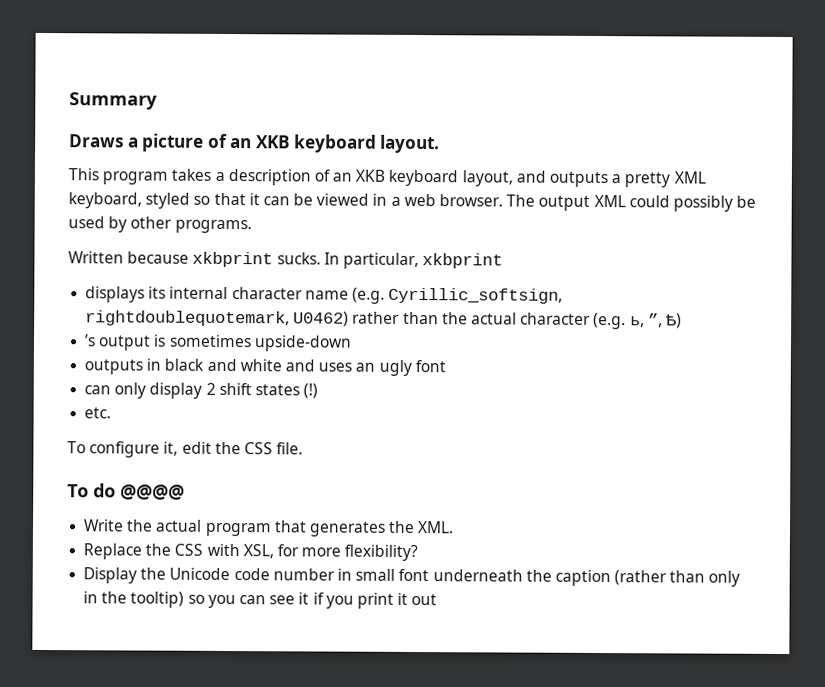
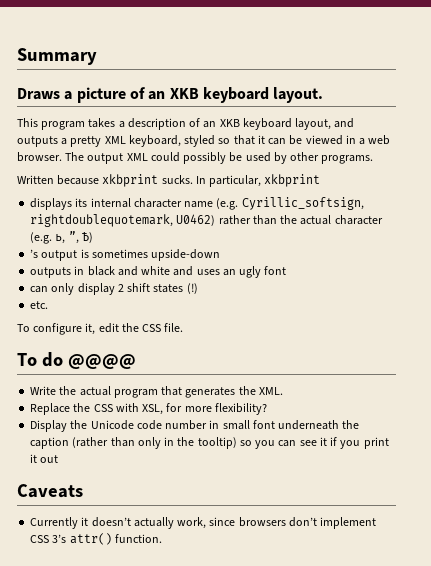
(438, 599) none -> [17,484,83,498] [30,517,377,529] [30,533,162,545] // Caveats // Currently it doesn’t actually work, since browsers don’t implement CSS 3’s attr() function.

